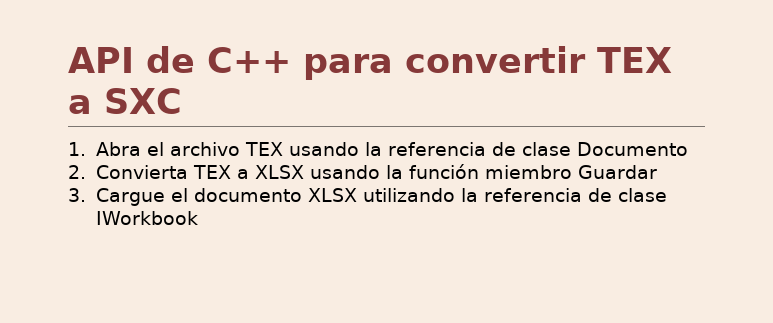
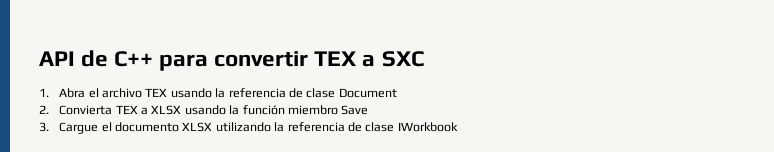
[576,142,688,156] Documento -> [338,88,397,98] Document
[577,165,657,179] Guardar -> [341,105,369,115] Save

